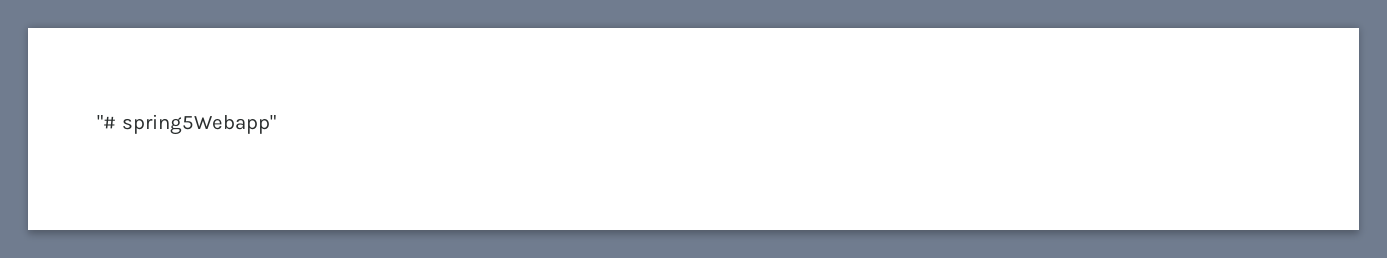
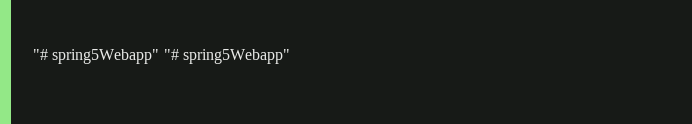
[97,114,276,135] "# spring5Webapp" -> [33,49,290,64] "# spring5Webapp" "# spring5Webapp"

